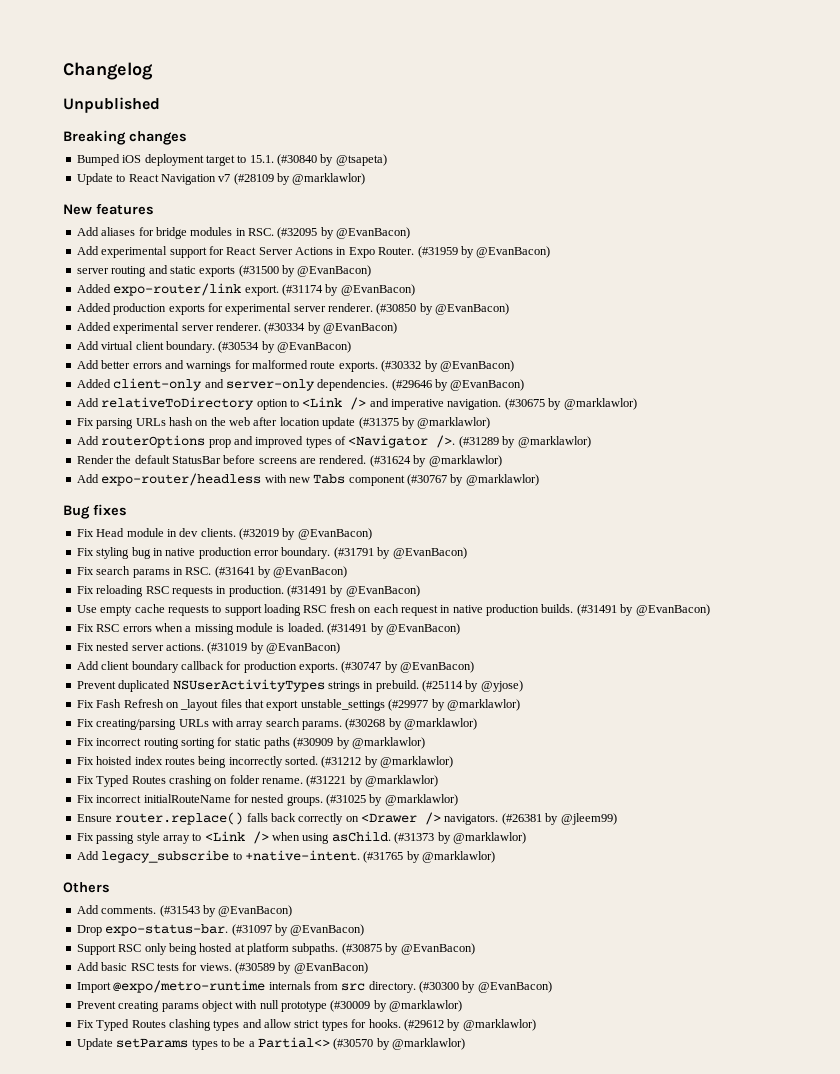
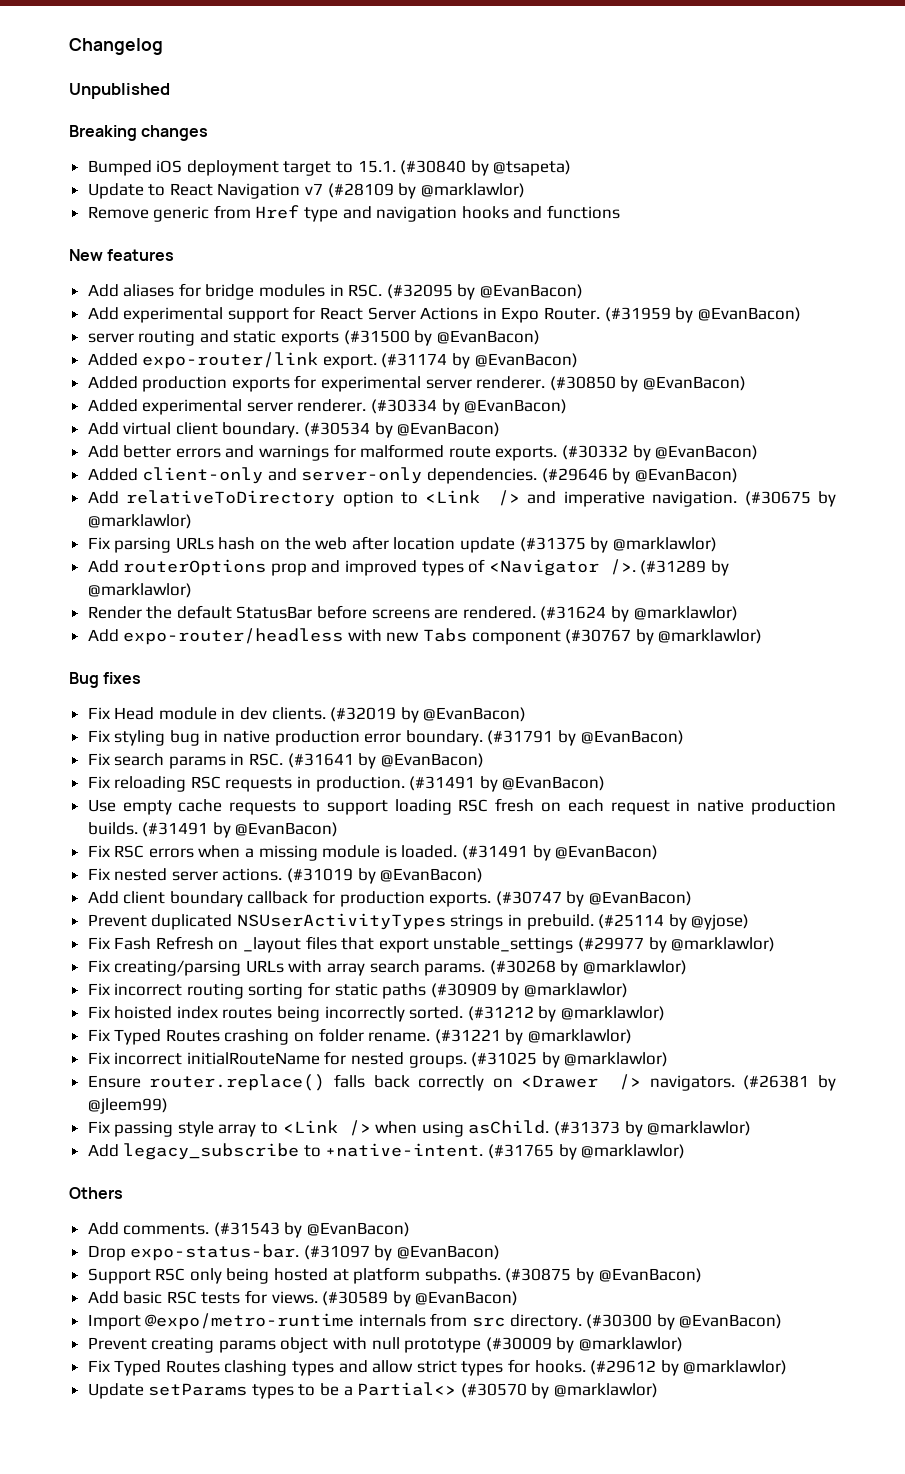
(366, 179) none -> [87,205,621,222] // Remove generic from Href type and navigation hooks and functions

